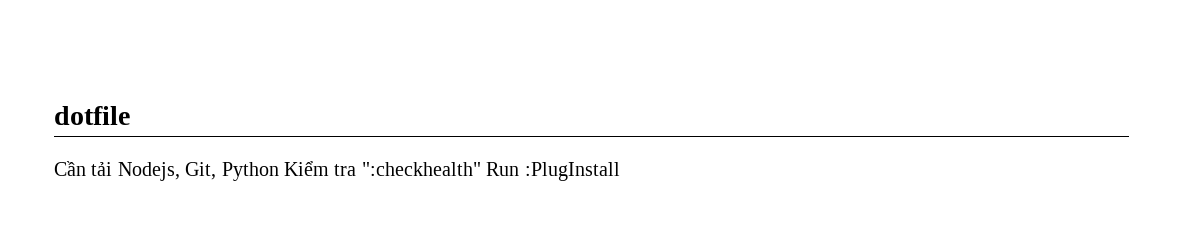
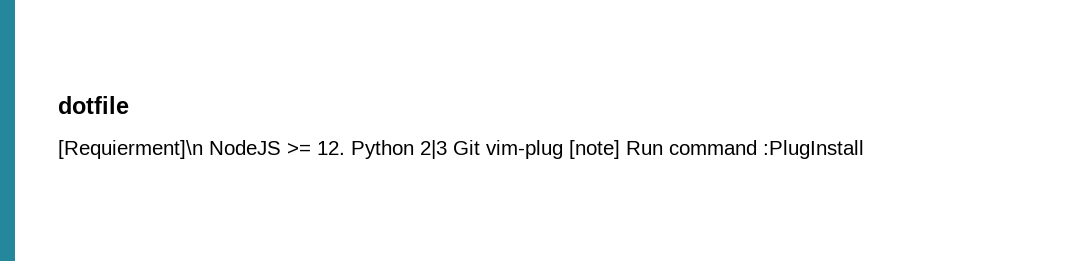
[54,161,520,181] Cần tải Nodejs, Git, Python Kiểm tra ":checkhealth" Run -> [58,140,757,159] [Requierment]\n NodeJS >= 12. Python 2|3 Git vim-plug [note] Run command

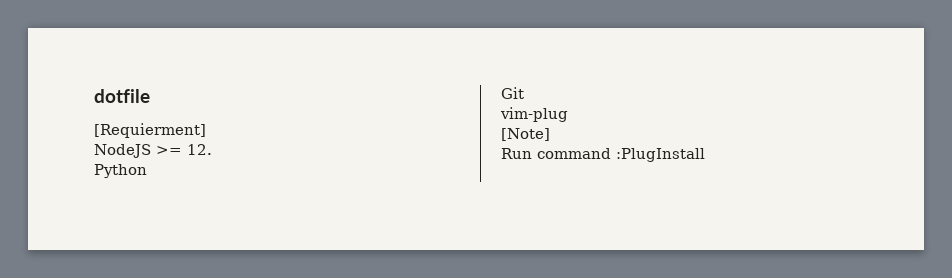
[58,140,203,159] [Requierment]\n -> [94,123,206,138] [Requierment] //
(345, 148) none -> (212, 149) //
[420,140,447,159] 2|3 -> (147, 171) //
(480, 147) none -> (524, 93) //
[569,140,620,159] [note] -> [501,128,550,141] // [Note] //

